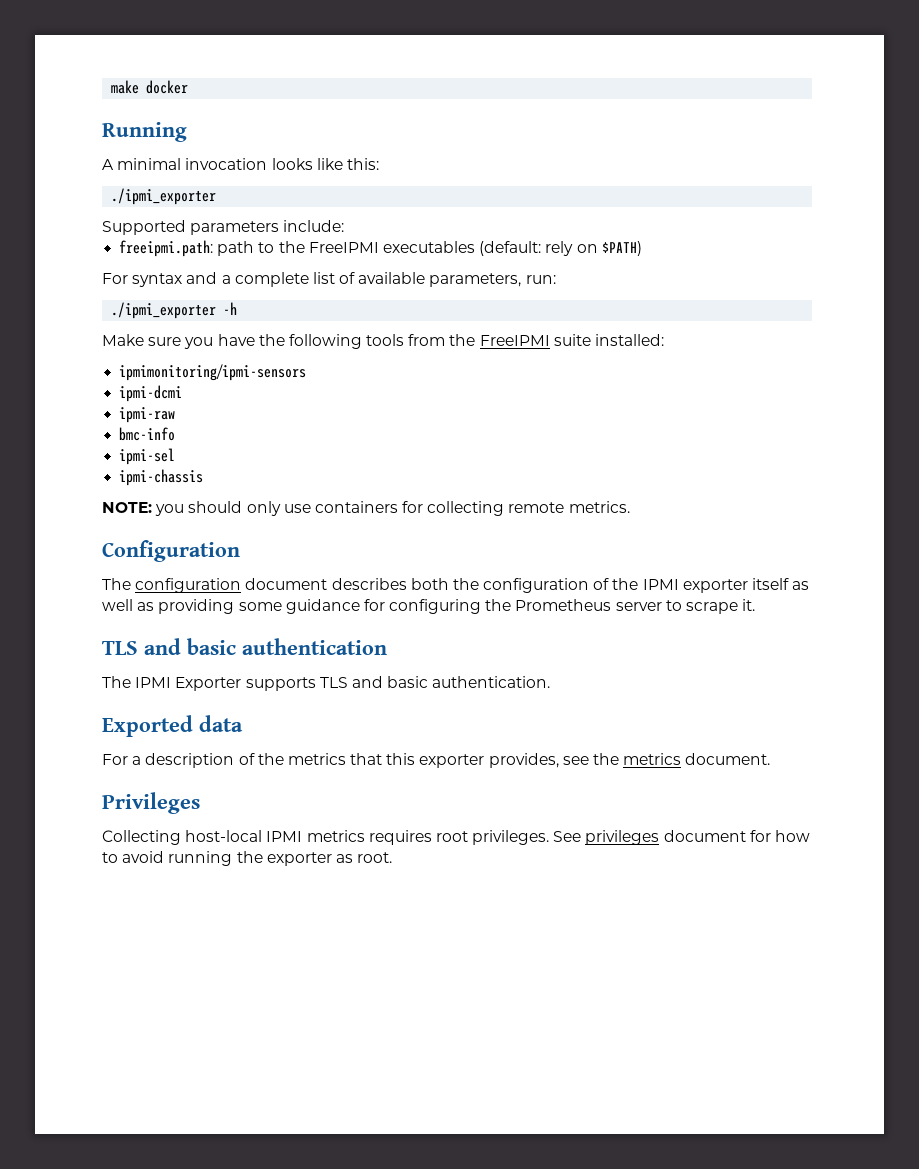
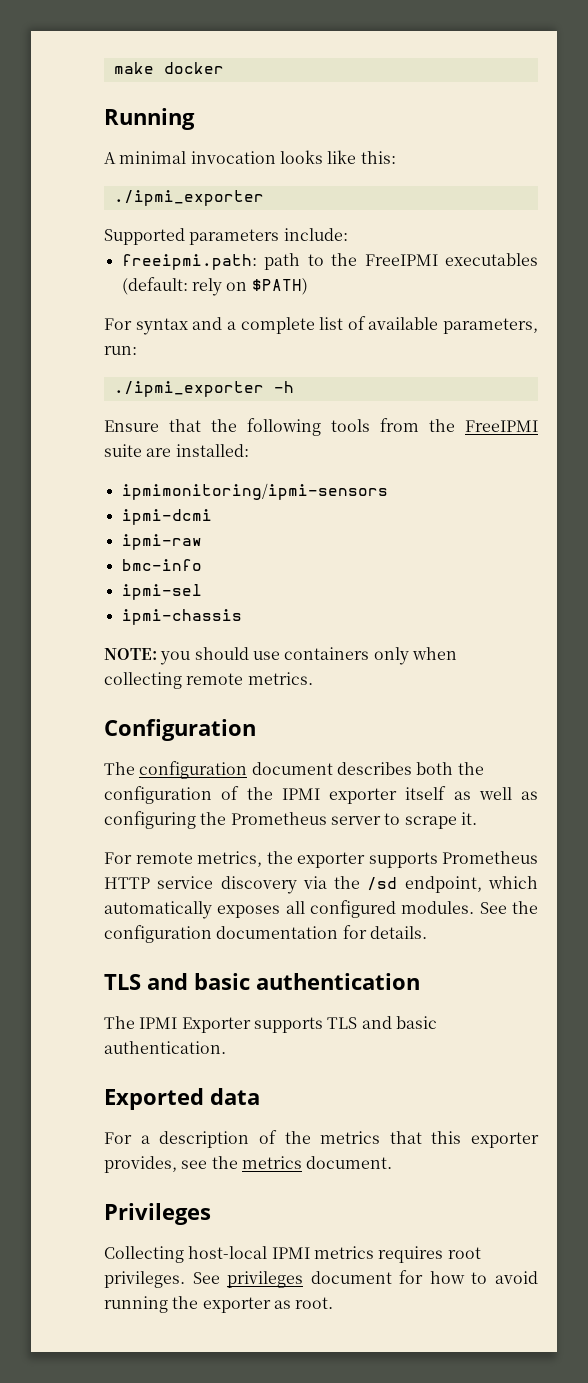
[102,334,255,349] Make sure you have -> [104,419,201,432] Ensure that
(591, 340) none -> [146,448,172,457] are
[246,501,281,516] only -> (249, 653) none
[402,501,424,513] for -> [373,647,457,665] only when
[158,599,385,614] providing some guidance for -> (538, 795) none
(756, 605) none -> [104,851,538,868] [104,876,538,894] [104,900,538,919] [104,925,427,943] // For remote metrics, the exporter supports Prometheus HTTP service discovery via the /sd endpoint, which automatically exposes all configured modules. See the configuration documentation for details.

